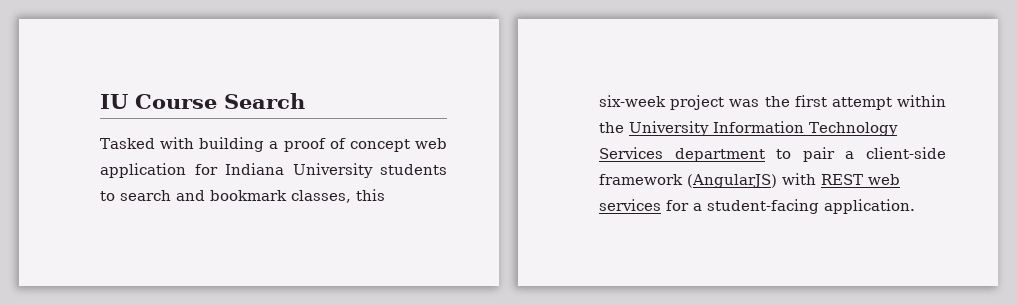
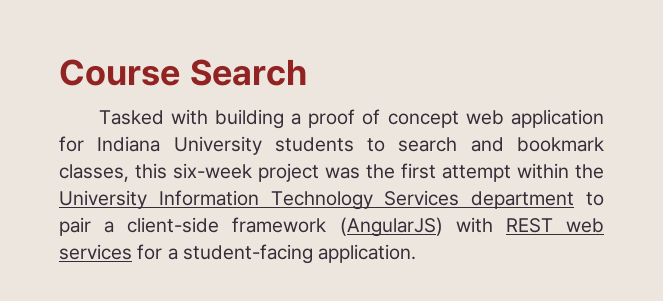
[100,94,128,109] IU -> (59, 72) none

